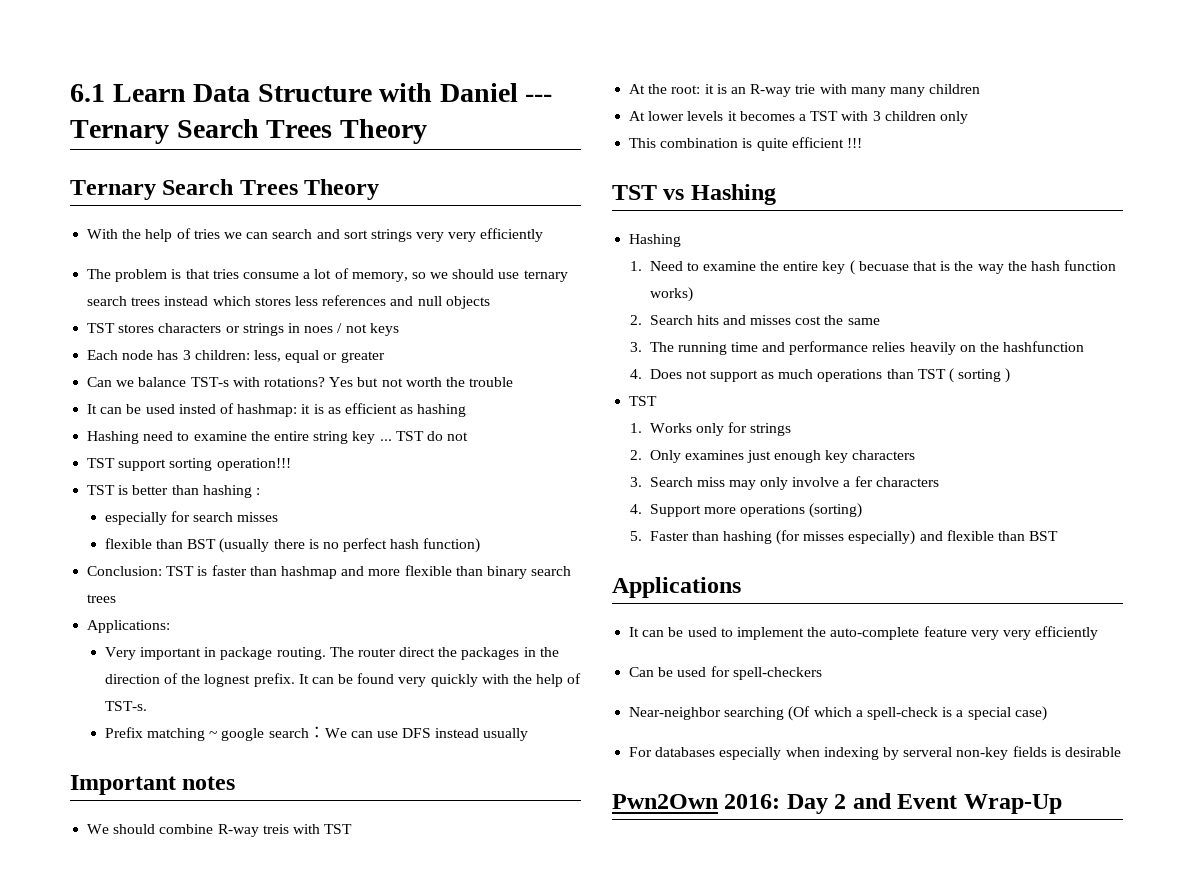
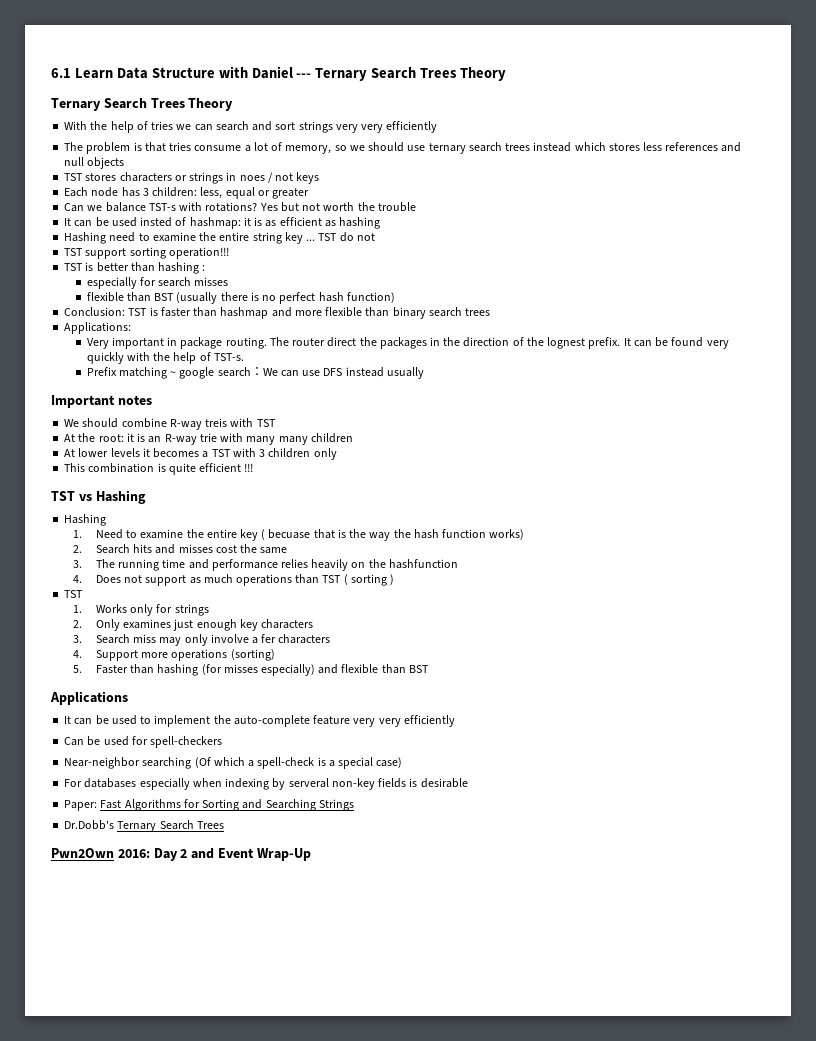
(1121, 752) none -> [64,799,354,811] [64,820,224,832] // Paper: Fast Algorithms for Sorting and Searching Strings // Dr.Dobb's Ternary Search Trees

